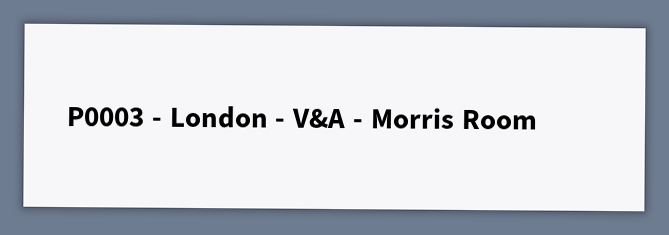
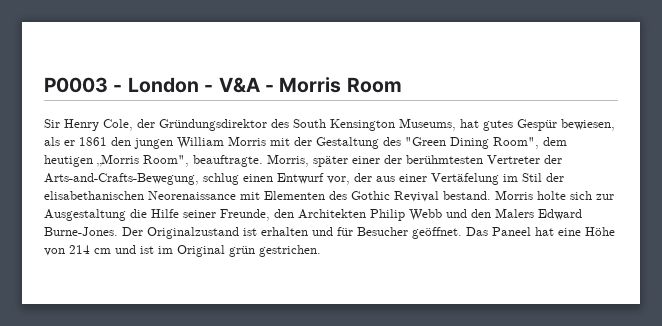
(538, 119) none -> [44,118,615,131] [44,136,567,149] [44,154,562,167] [44,173,564,185] [44,190,614,202] [44,208,582,221] [44,227,615,239] [44,245,321,257] // Sir Henry Cole, der Gründungsdirektor des South Kensington Museums, hat gutes Gespür bewiesen, als er 1861 den jungen William Morris mit der Gestaltung des "Green Dining Room", dem heutigen „Morris Room", beauftragte. Morris, später einer der berühmtesten Vertreter der Arts-and-Crafts-Bewegung, schlug einen Entwurf vor, der aus einer Vertäfelung im Stil der elisabethanischen Neorenaissance mit Elementen des Gothic Revival bestand. Morris holte sich zur Ausgestaltung die Hilfe seiner Freunde, den Architekten Philip Webb und den Malers Edward Burne-Jones. Der Originalzustand ist erhalten und für Besucher geöffnet. Das Paneel hat eine Höhe von 214 cm und ist im Original grün gestrichen.

